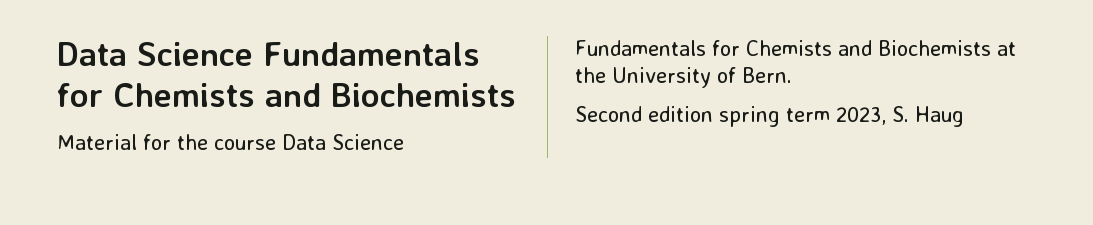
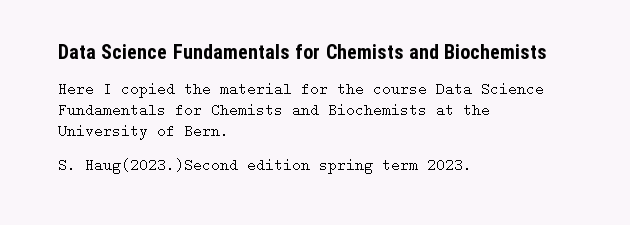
[57,134,137,150] Material -> [58,82,292,98] Here I copied the material
[575,106,642,122] Second -> [58,158,238,174] S. Haug(2023.)Second
[836,106,964,127] 2023, S. Haug -> [427,158,472,172] 2023.

